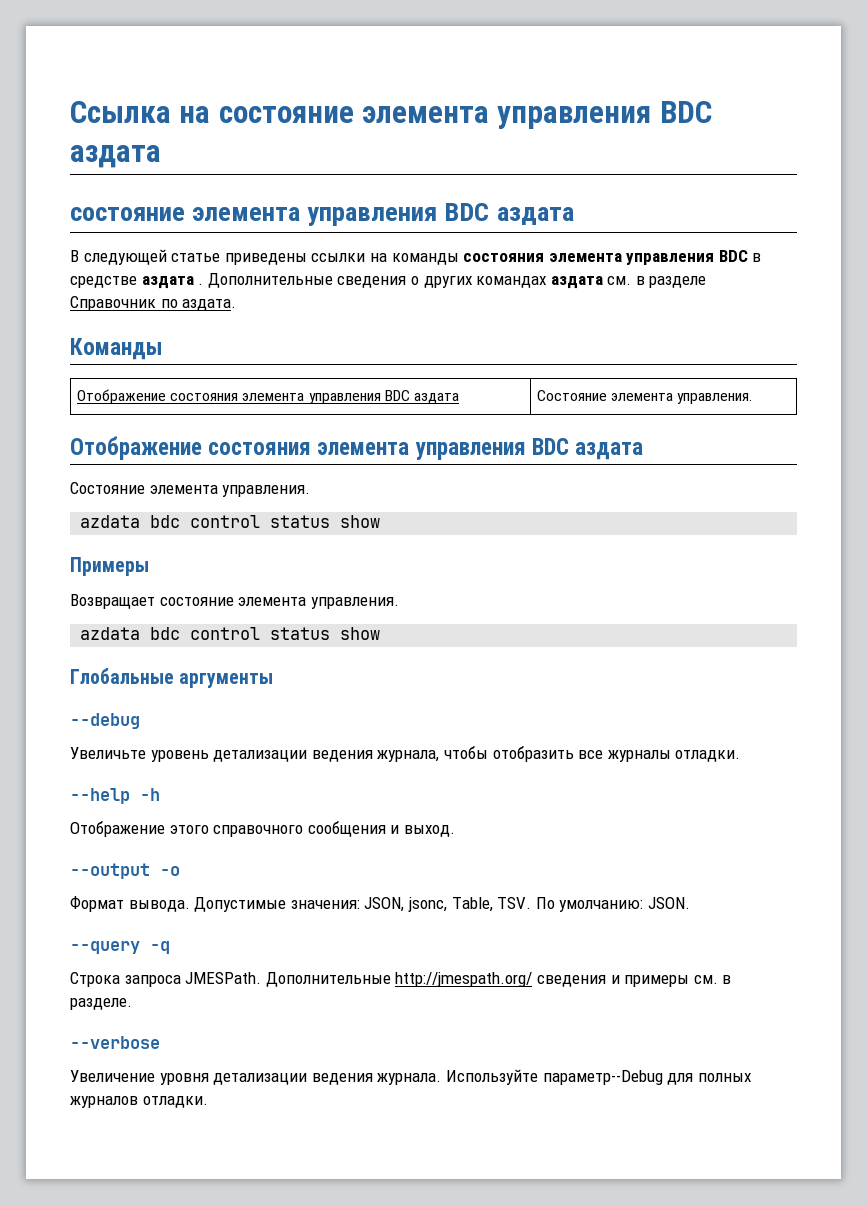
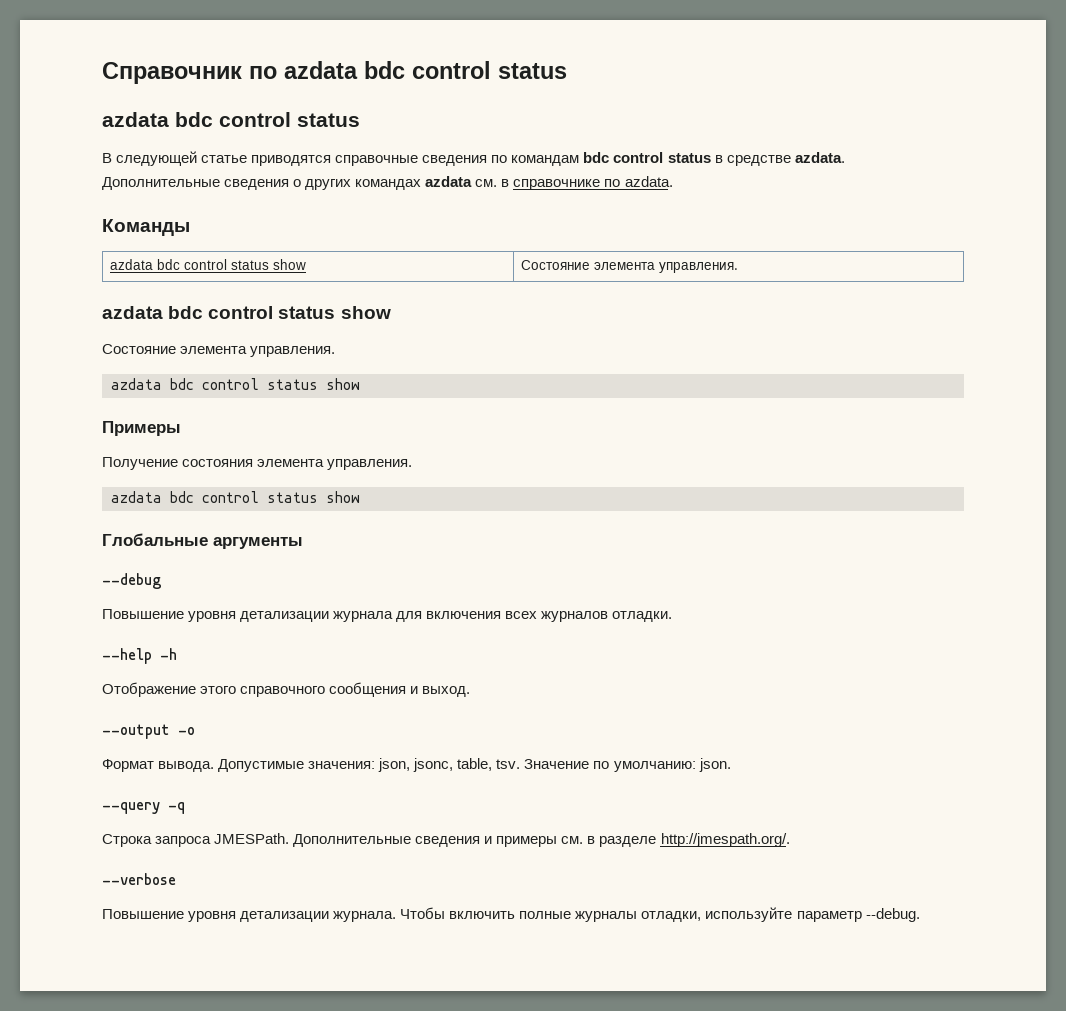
[70,101,712,129] [70,145,161,168] [70,203,574,226] [70,249,762,265] [70,276,204,289] Ссылка на состояние элемента управления BDC аздата // состояние элемента управления BDC аздата // В следующей статье приведены ссылки на команды состояния элемента управления BDC в средстве аздата . -> [102,61,567,84] [102,112,360,127] [102,151,845,166] Справочник по azdata bdc control status // azdata bdc control status // В следующей статье приводятся справочные сведения по командам bdc control status в средстве azdata.
[550,276,707,289] [70,296,237,311] [70,338,163,360] [77,389,460,404] [537,390,753,404] [70,436,644,460] аздата см. в разделе Справочник по аздата. // Команды // Отображение состояния элемента управления BDC аздата | Состояние элемента управления. // Отображение состояния элемента управления BDC аздата -> [425,176,673,190] [102,219,190,236] [110,259,307,270] [521,260,739,273] [102,306,391,319] azdata см. в справочнике по azdata. // Команды // azdata bdc control status show | Состояние элемента управления. // azdata bdc control status show
[70,594,234,609] Возвращает состояние -> [102,457,254,470] Получение состояния
[70,746,671,762] Увеличьте уровень детализации ведения журнала, чтобы отобразить все журналы -> [102,609,609,622] Повышение уровня детализации журнала для включения всех журналов
[364,897,690,912] JSON, jsonc, Table, TSV. По умолчанию: JSON. -> [378,758,731,772] json, jsonc, table, tsv. Значение по умолчанию: json.
[395,972,533,987] http://jmespath.org/ -> (412, 840) none
[70,998,132,1010] разделе. -> [599,833,790,847] разделе http://jmespath.org/.
[70,1069,751,1085] [70,1096,208,1108] Увеличение уровня детализации ведения журнала. Используйте параметр--Debug для полных журналов отладки. -> [102,907,920,922] Повышение уровня детализации журнала. Чтобы включить полные журналы отладки, используйте параметр --debug.

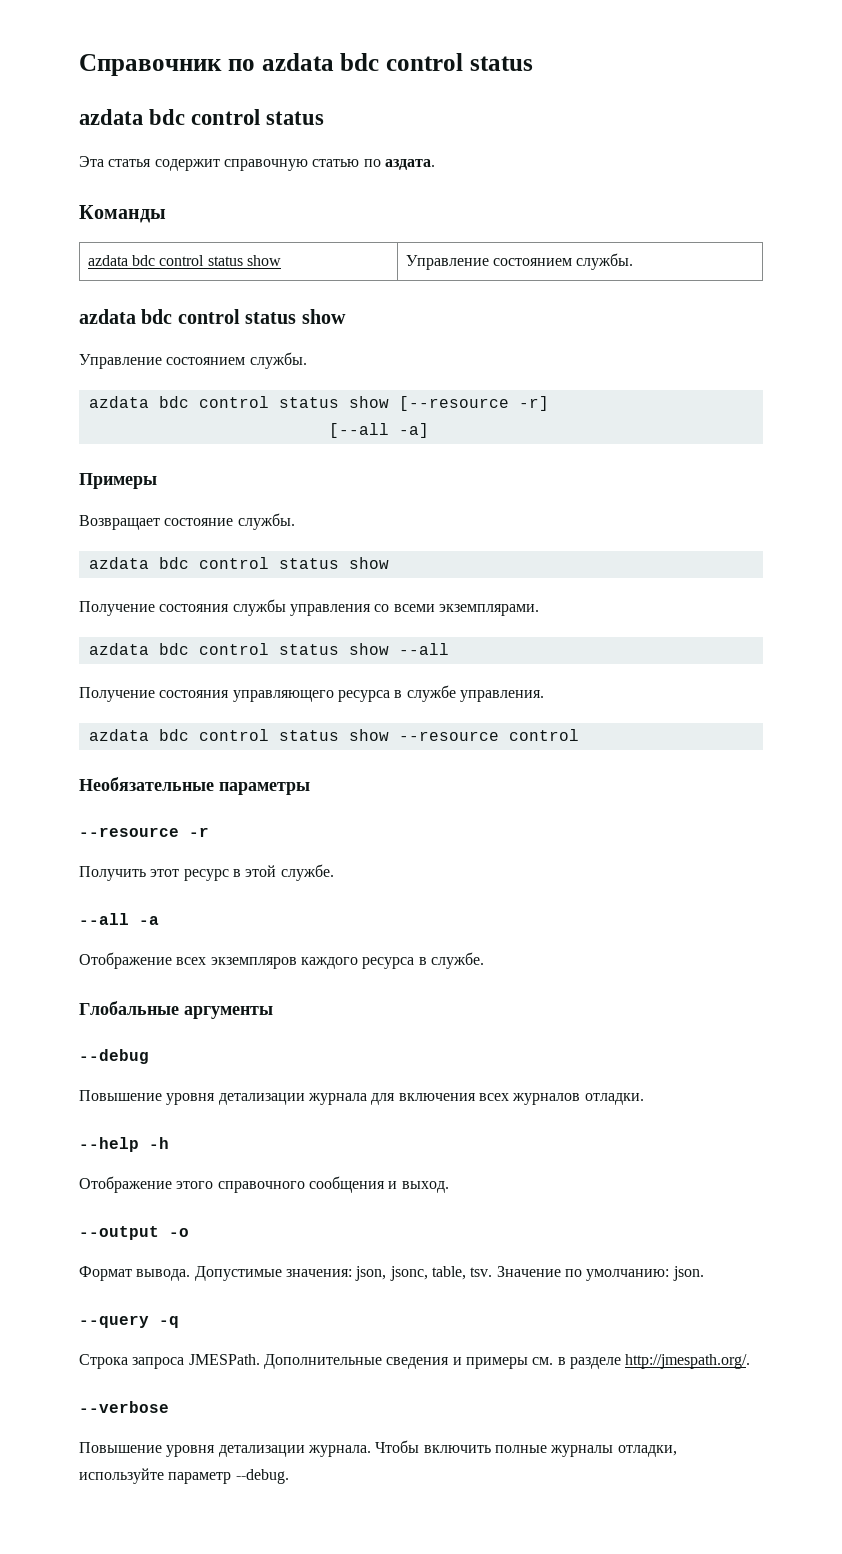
[102,151,845,166] [102,176,673,190] В следующей статье приводятся справочные сведения по командам bdc control status в средстве azdata. Дополнительные сведения о других командах azdata см. в справочнике по azdata. -> [79,156,435,171] Эта статья содержит справочную статью по аздата.
[521,260,739,273] [102,306,391,319] [102,344,336,357] [111,378,360,390] [102,421,181,436] [102,457,413,470] [111,491,360,503] Состояние элемента управления. // azdata bdc control status show // Состояние элемента управления. // azdata bdc control status show // Примеры // Получение состояния элемента управления. // azdata bdc control status show -> [405,253,634,270] [79,309,346,324] [79,352,307,369] [88,396,549,411] [328,423,429,438] [79,473,157,489] [79,513,295,530] [88,557,389,569] [79,599,539,616] [88,643,449,655] [79,685,544,702] [88,729,579,741] [79,777,310,795] [79,827,209,837] [79,864,334,881] [79,913,159,925] [79,952,484,969] Управление состоянием службы. // azdata bdc control status show // Управление состоянием службы. // azdata bdc control status show [--resource -r] // [--all -a] // Примеры // Возвращает состояние службы. // azdata bdc control status show // Получение состояния службы управления со всеми экземплярами. // azdata bdc control status show --all // Получение состояния управляющего ресурса в службе управления. // azdata bdc control status show --resource control // Необязательные параметры // --resource -r // Получить этот ресурс в этой службе. // --all -a // Отображение всех экземпляров каждого ресурса в службе.

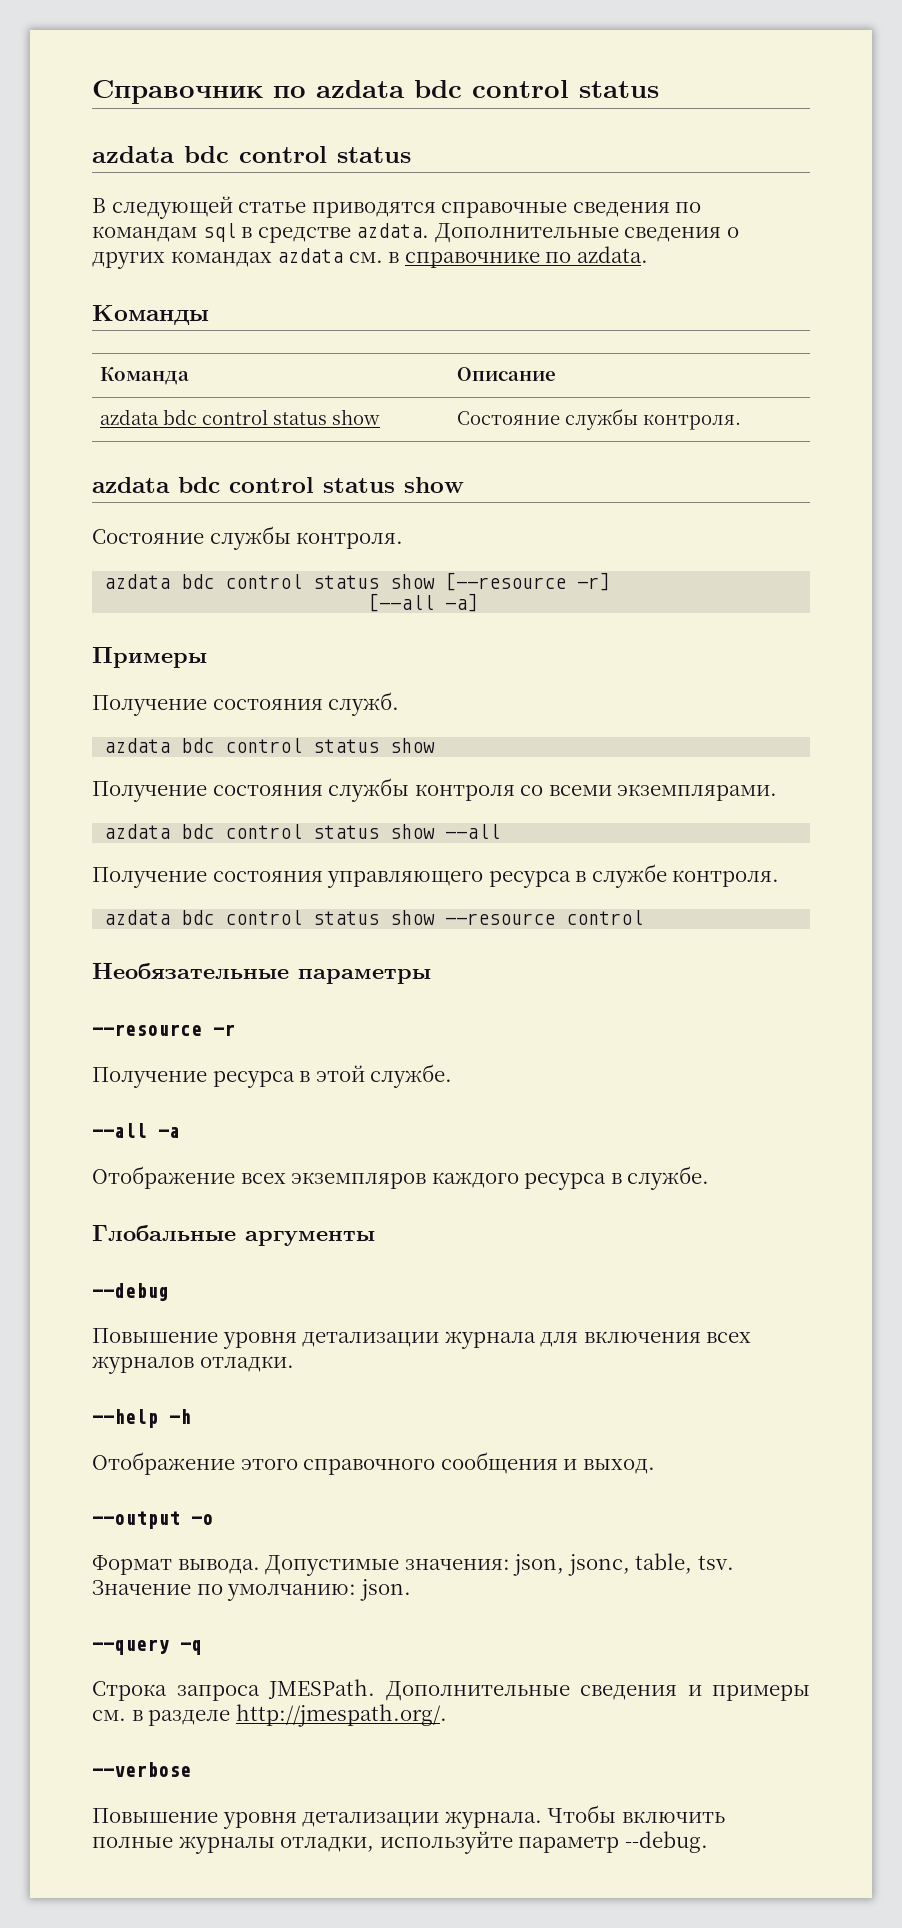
[79,156,435,171] Эта статья содержит справочную статью по аздата. -> [92,196,702,219] [92,223,739,243] [92,246,648,269] В следующей статье приводятся справочные сведения по командам sql в средстве azdata. Дополнительные сведения о других командах azdata см. в справочнике по azdata.
(166, 214) none -> [100,367,190,385] [457,367,557,381] // Команда | Описание
[405,253,634,270] [79,309,346,324] [79,352,307,369] Управление состоянием службы. // azdata bdc control status show // Управление состоянием службы. -> [457,409,742,430] [92,477,464,493] [92,526,404,550] Состояние службы контроля. // azdata bdc control status show // Состояние службы контроля.
[79,513,295,530] Возвращает состояние службы. -> [92,692,400,716] Получение состояния служб.
[289,604,371,616] управления -> [414,784,515,801] контроля
[459,690,544,702] управления. -> [672,870,780,887] контроля.
[79,866,229,881] Получить этот ресурс -> [92,1067,295,1088] Получение ресурса

